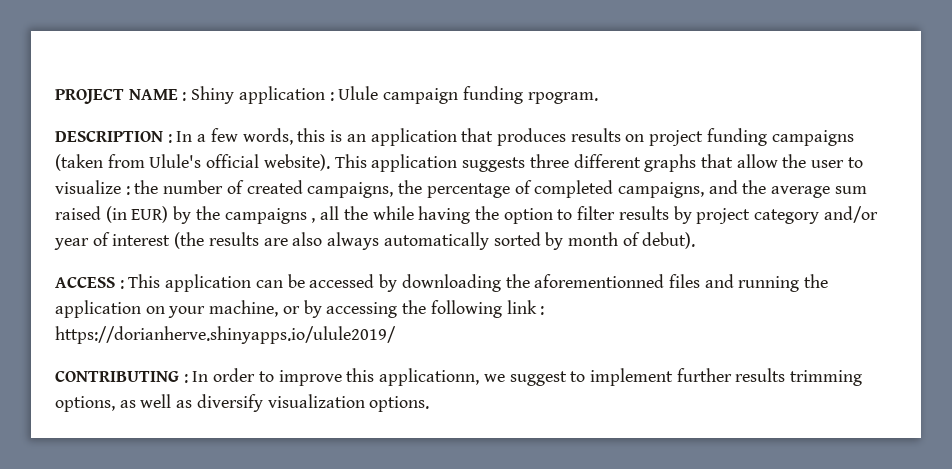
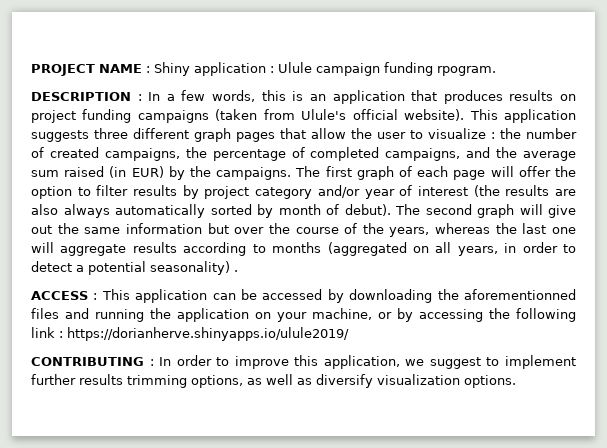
[644,154,697,172] graphs -> [194,128,275,142] graph pages
[224,206,471,224] campaigns , all the while having -> [216,166,551,180] campaigns. The first graph of each page will offer
(696, 240) none -> [395,204,576,218] [31,223,577,237] [31,242,576,256] [31,261,238,275] The second graph will give out the same information but over the course of the years, whereas the last one will aggregate results according to months (aggregated on all years, in order to detect a potential seasonality) .
[379,368,480,386] applicationn, -> [323,355,400,369] application,

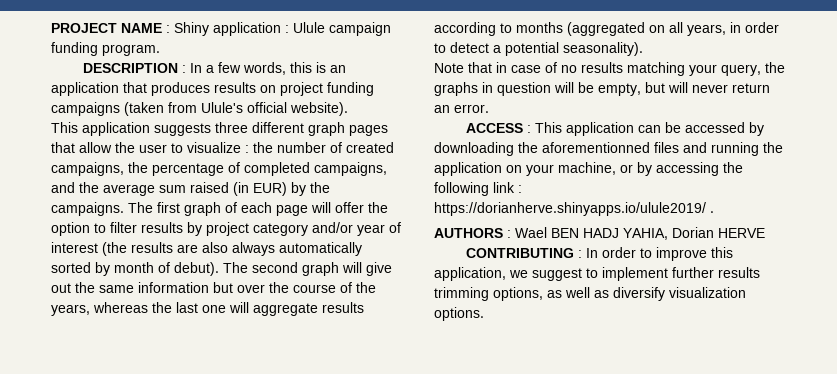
[437,66,496,76] rpogram. -> [102,44,160,56] program.
(465, 115) none -> (348, 109) //
[150,261,238,275] seasonality) . -> [563,42,643,56] [434,62,785,76] [434,82,770,96] [434,104,489,113] seasonality). // Note that in case of no results matching your query, the graphs in question will be empty, but will never return an error.
(349, 334) none -> [710,211,714,213] [434,227,765,240] . // AUTHORS : Wael BEN HADJ YAHIA, Dorian HERVE

